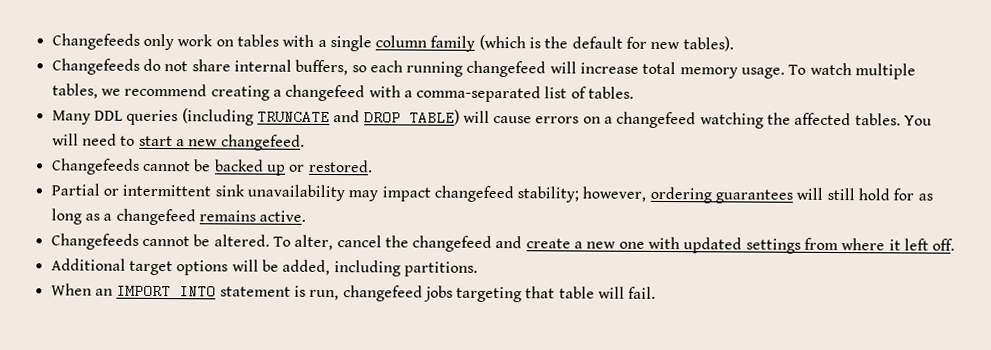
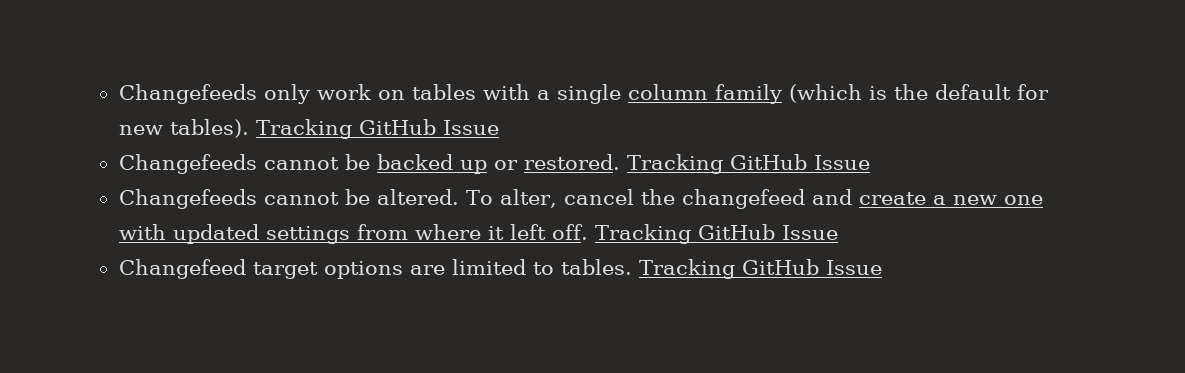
[51,58,917,80] [51,83,635,103] [51,108,933,129] [51,133,305,151] // Changefeeds do not share internal buffers, so each running changefeed will increase total memory usage. To watch multiple tables, we recommend creating a changefeed with a comma-separated list of tables. // Many DDL queries (including TRUNCATE and DROP TABLE) will cause errors on a changefeed watching the affected tables. You will need to start a new changefeed. -> [255,119,499,139] Tracking GitHub Issue
[50,183,933,204] [50,208,307,226] // Partial or intermittent sink unavailability may impact changefeed stability; however, ordering guarantees will still hold for as long as a changefeed remains active. -> [626,154,870,174] Tracking GitHub Issue
[50,258,478,277] [50,283,657,303] // Additional target options will be added, including partitions. // When an IMPORT INTO statement is run, changefeed jobs targeting that table will fail. -> [594,224,838,244] [118,259,882,279] Tracking GitHub Issue // Changefeed target options are limited to tables. Tracking GitHub Issue

